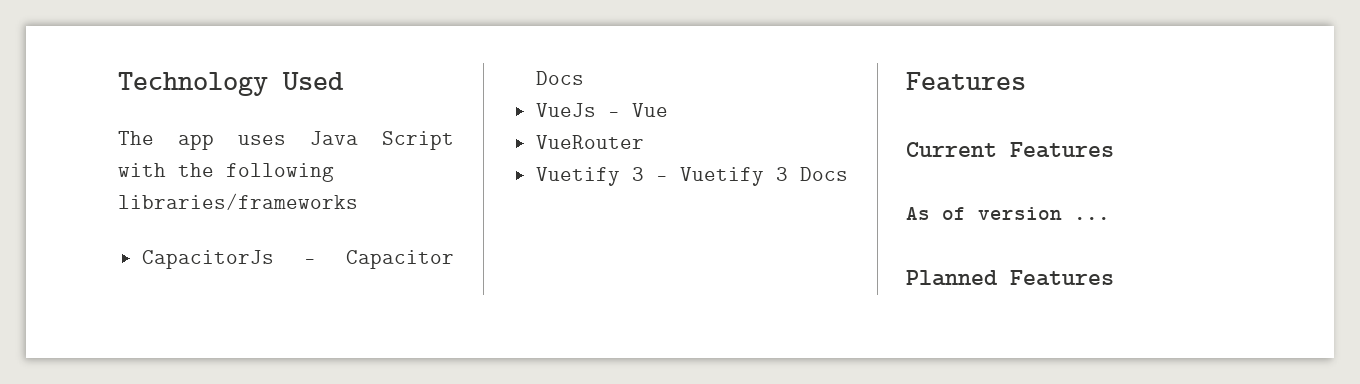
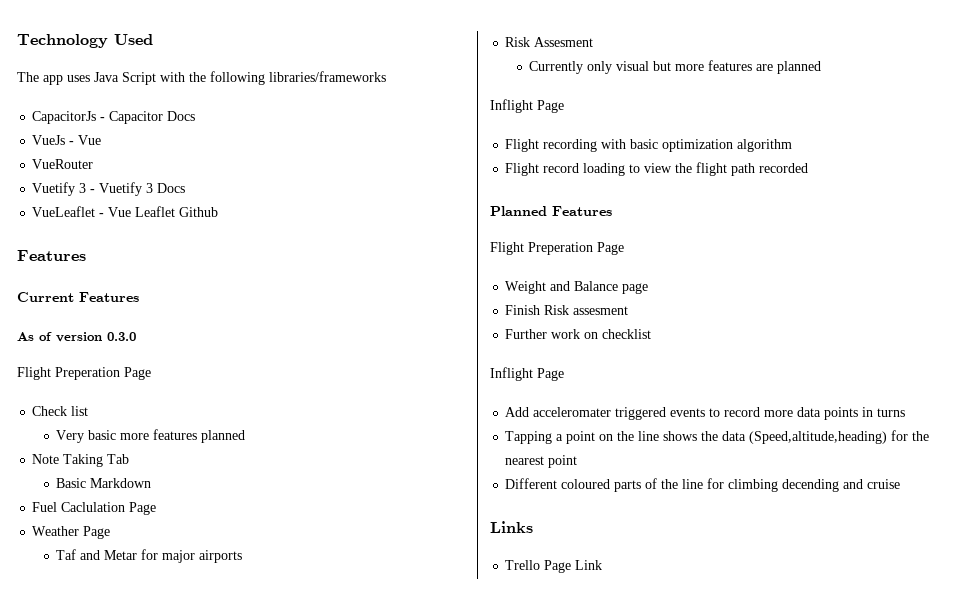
(848, 174) none -> [32,206,219,217] // VueLeaflet - Vue Leaflet Github
[1074,217,1110,220] [906,270,1114,286] ... // Planned Features -> [107,332,136,341] [17,367,151,380] [32,406,89,416] [56,429,246,443] [32,454,130,467] [56,478,152,488] [32,502,157,515] [32,526,111,539] [56,549,243,563] [505,37,594,47] [529,60,822,74] [490,99,564,113] [505,139,793,152] [505,162,809,176] [490,206,612,216] [490,242,624,255] [505,281,649,294] [505,305,629,315] [505,329,652,339] [490,367,564,381] [505,407,906,420] [505,430,930,444] [505,455,578,468] [505,478,901,492] [490,521,533,533] [505,560,603,573] 0.3.0 // Flight Preperation Page // Check list // Very basic more features planned // Note Taking Tab // Basic Markdown // Fuel Caclulation Page // Weather Page // Taf and Metar for major airports // Risk Assesment // Currently only visual but more features are planned // Inflight Page // Flight recording with basic optimization algorithm // Flight record loading to view the flight path recorded // Planned Features // Flight Preperation Page // Weight and Balance page // Finish Risk assesment // Further work on checklist // Inflight Page // Add acceleromater triggered events to record more data points in turns // Tapping a point on the line shows the data (Speed,altitude,heading) for the nearest point // Different coloured parts of the line for climbing decending and cruise // Links // Trello Page Link

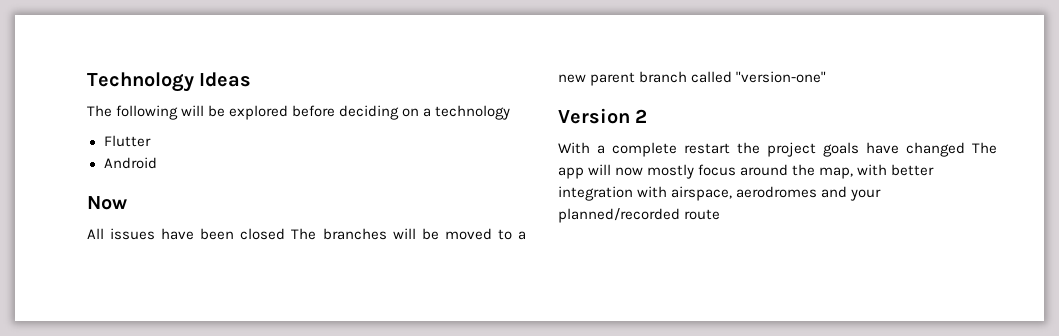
[114,34,153,45] [17,71,386,85] [32,111,196,124] [32,135,102,145] [32,159,94,169] [32,182,186,196] [32,206,219,217] [17,250,86,261] [17,292,139,302] [17,332,136,342] [17,367,151,380] [32,406,89,416] [56,429,246,443] [32,454,130,467] [56,478,152,488] [32,502,157,515] [32,526,111,539] [56,549,243,563] [505,37,594,47] [529,60,822,74] [490,99,564,113] [505,139,793,152] [505,162,809,176] [490,206,612,216] [490,242,624,255] [505,281,649,294] [505,305,629,315] [505,329,652,339] [490,367,564,381] [505,407,906,420] [505,430,930,444] [505,455,578,468] [505,478,901,492] [490,521,533,533] [505,560,603,573] Used // The app uses Java Script with the following libraries/frameworks // CapacitorJs - Capacitor Docs // VueJs - Vue // VueRouter // Vuetify 3 - Vuetify 3 Docs // VueLeaflet - Vue Leaflet Github // Features // Current Features // As of version 0.3.0 // Flight Preperation Page // Check list // Very basic more features planned // Note Taking Tab // Basic Markdown // Fuel Caclulation Page // Weather Page // Taf and Metar for major airports // Risk Assesment // Currently only visual but more features are planned // Inflight Page // Flight recording with basic optimization algorithm // Flight record loading to view the flight path recorded // Planned Features // Flight Preperation Page // Weight and Balance page // Finish Risk assesment // Further work on checklist // Inflight Page // Add acceleromater triggered events to record more data points in turns // Tapping a point on the line shows the data (Speed,altitude,heading) for the nearest point // Different coloured parts of the line for climbing decending and cruise // Links // Trello Page Link -> [199,72,252,87] [87,105,511,120] [103,135,151,147] [103,157,157,169] [87,196,127,210] [87,228,526,240] [558,71,827,86] [558,108,648,124] [558,142,997,157] [558,164,935,179] [558,186,882,201] [558,208,721,223] Ideas // The following will be explored before deciding on a technology // Flutter // Android // Now // All issues have been closed The branches will be moved to a new parent branch called "version-one" // Version 2 // With a complete restart the project goals have changed The app will now mostly focus around the map, with better integration with airspace, aerodromes and your planned/recorded route

